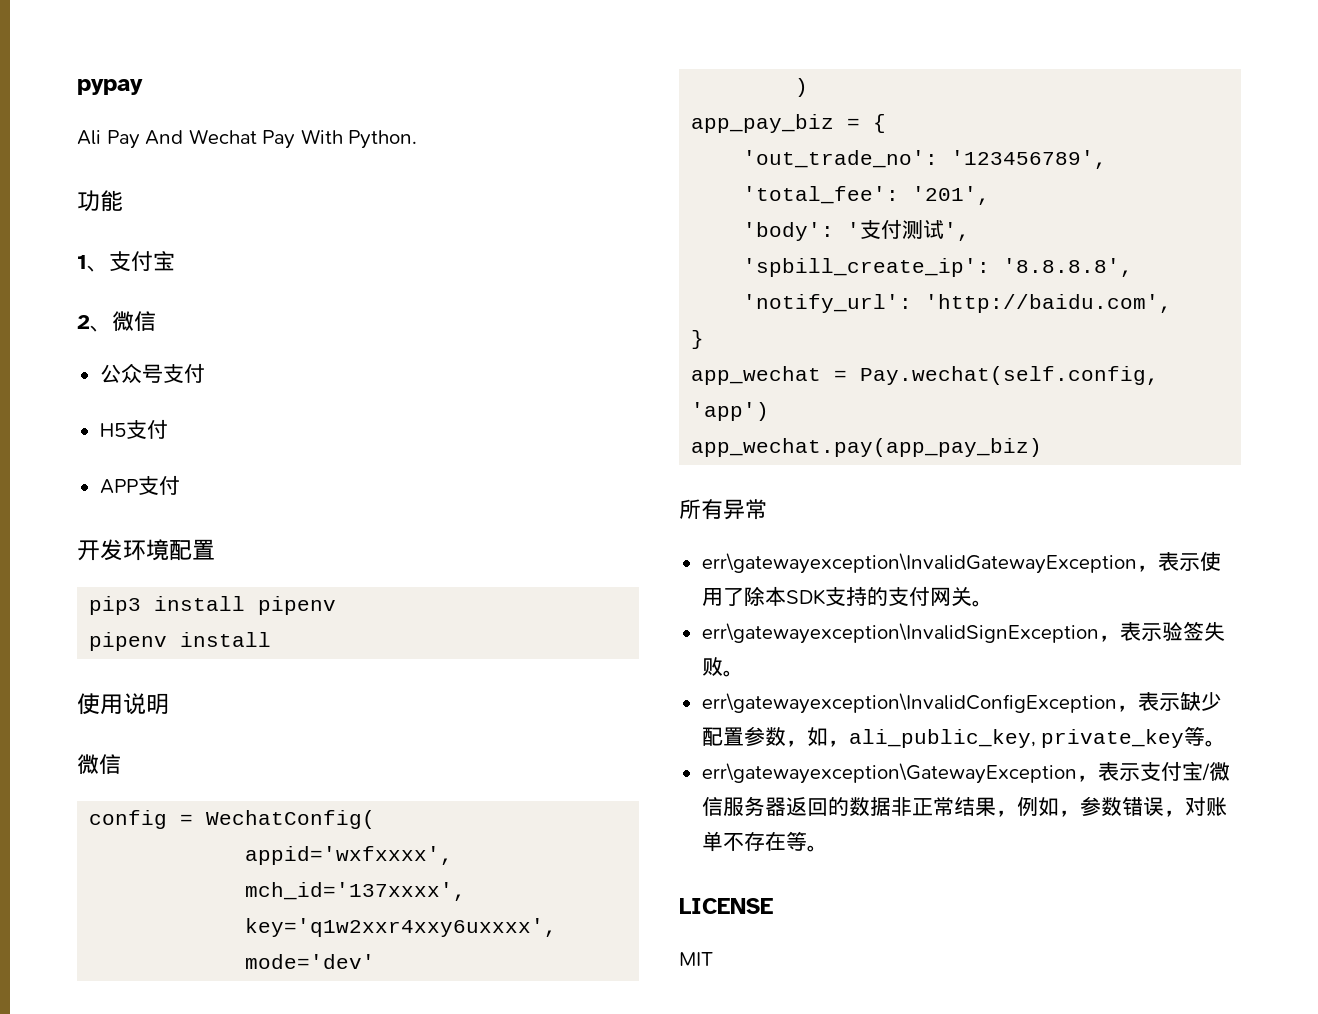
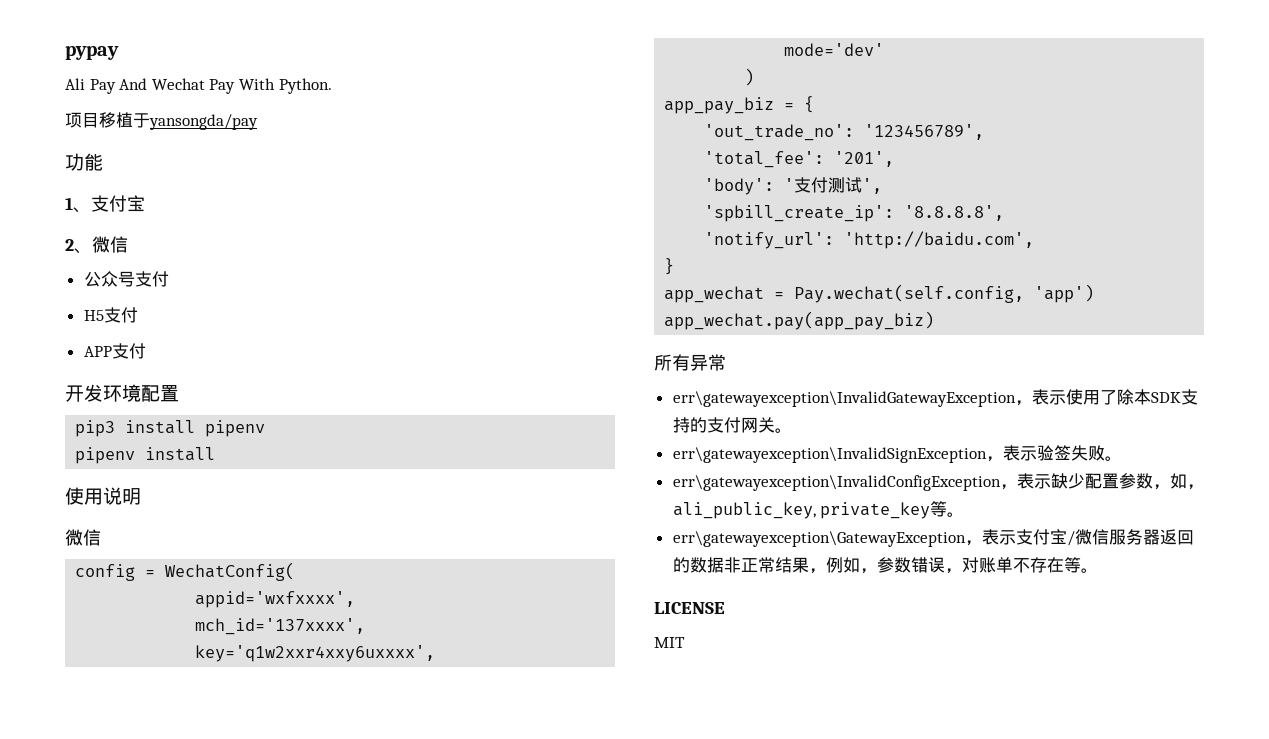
(418, 139) none -> [65,112,258,130] // 项目移植于yansongda/pay

